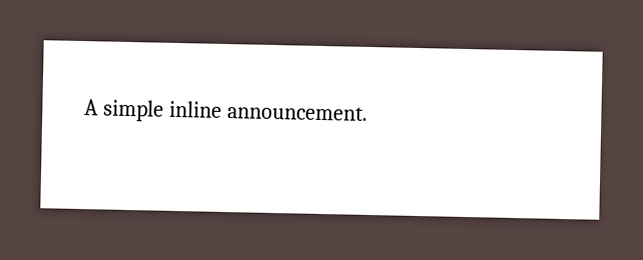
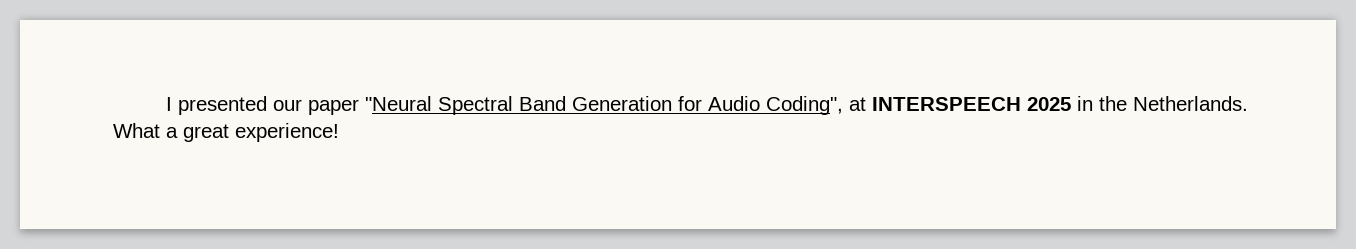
[84,99,368,122] A simple inline announcement. -> [165,96,1248,115] [113,123,339,142] I presented our paper "Neural Spectral Band Generation for Audio Coding", at INTERSPEECH 2025 in the Netherlands. What a great experience!

